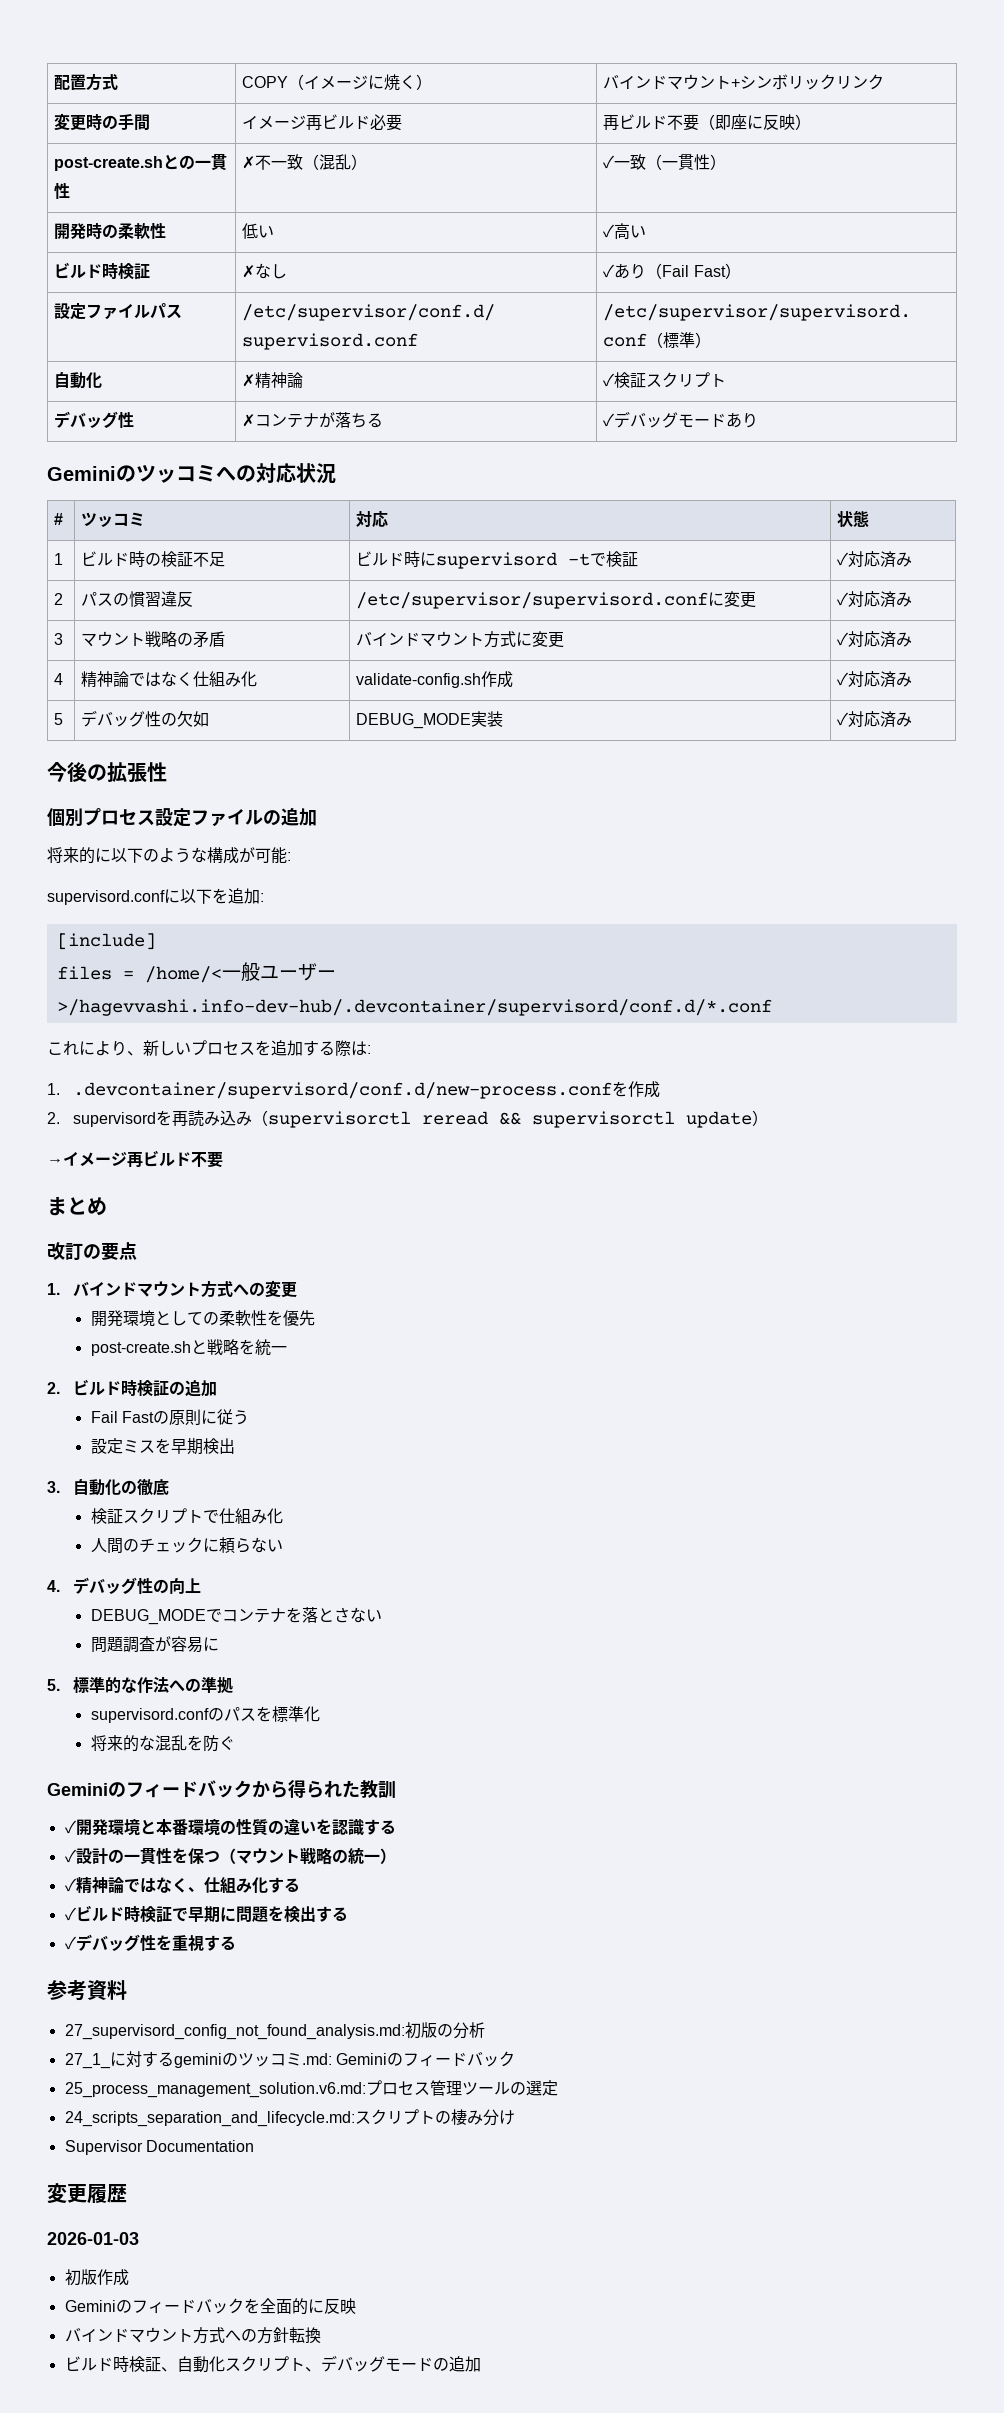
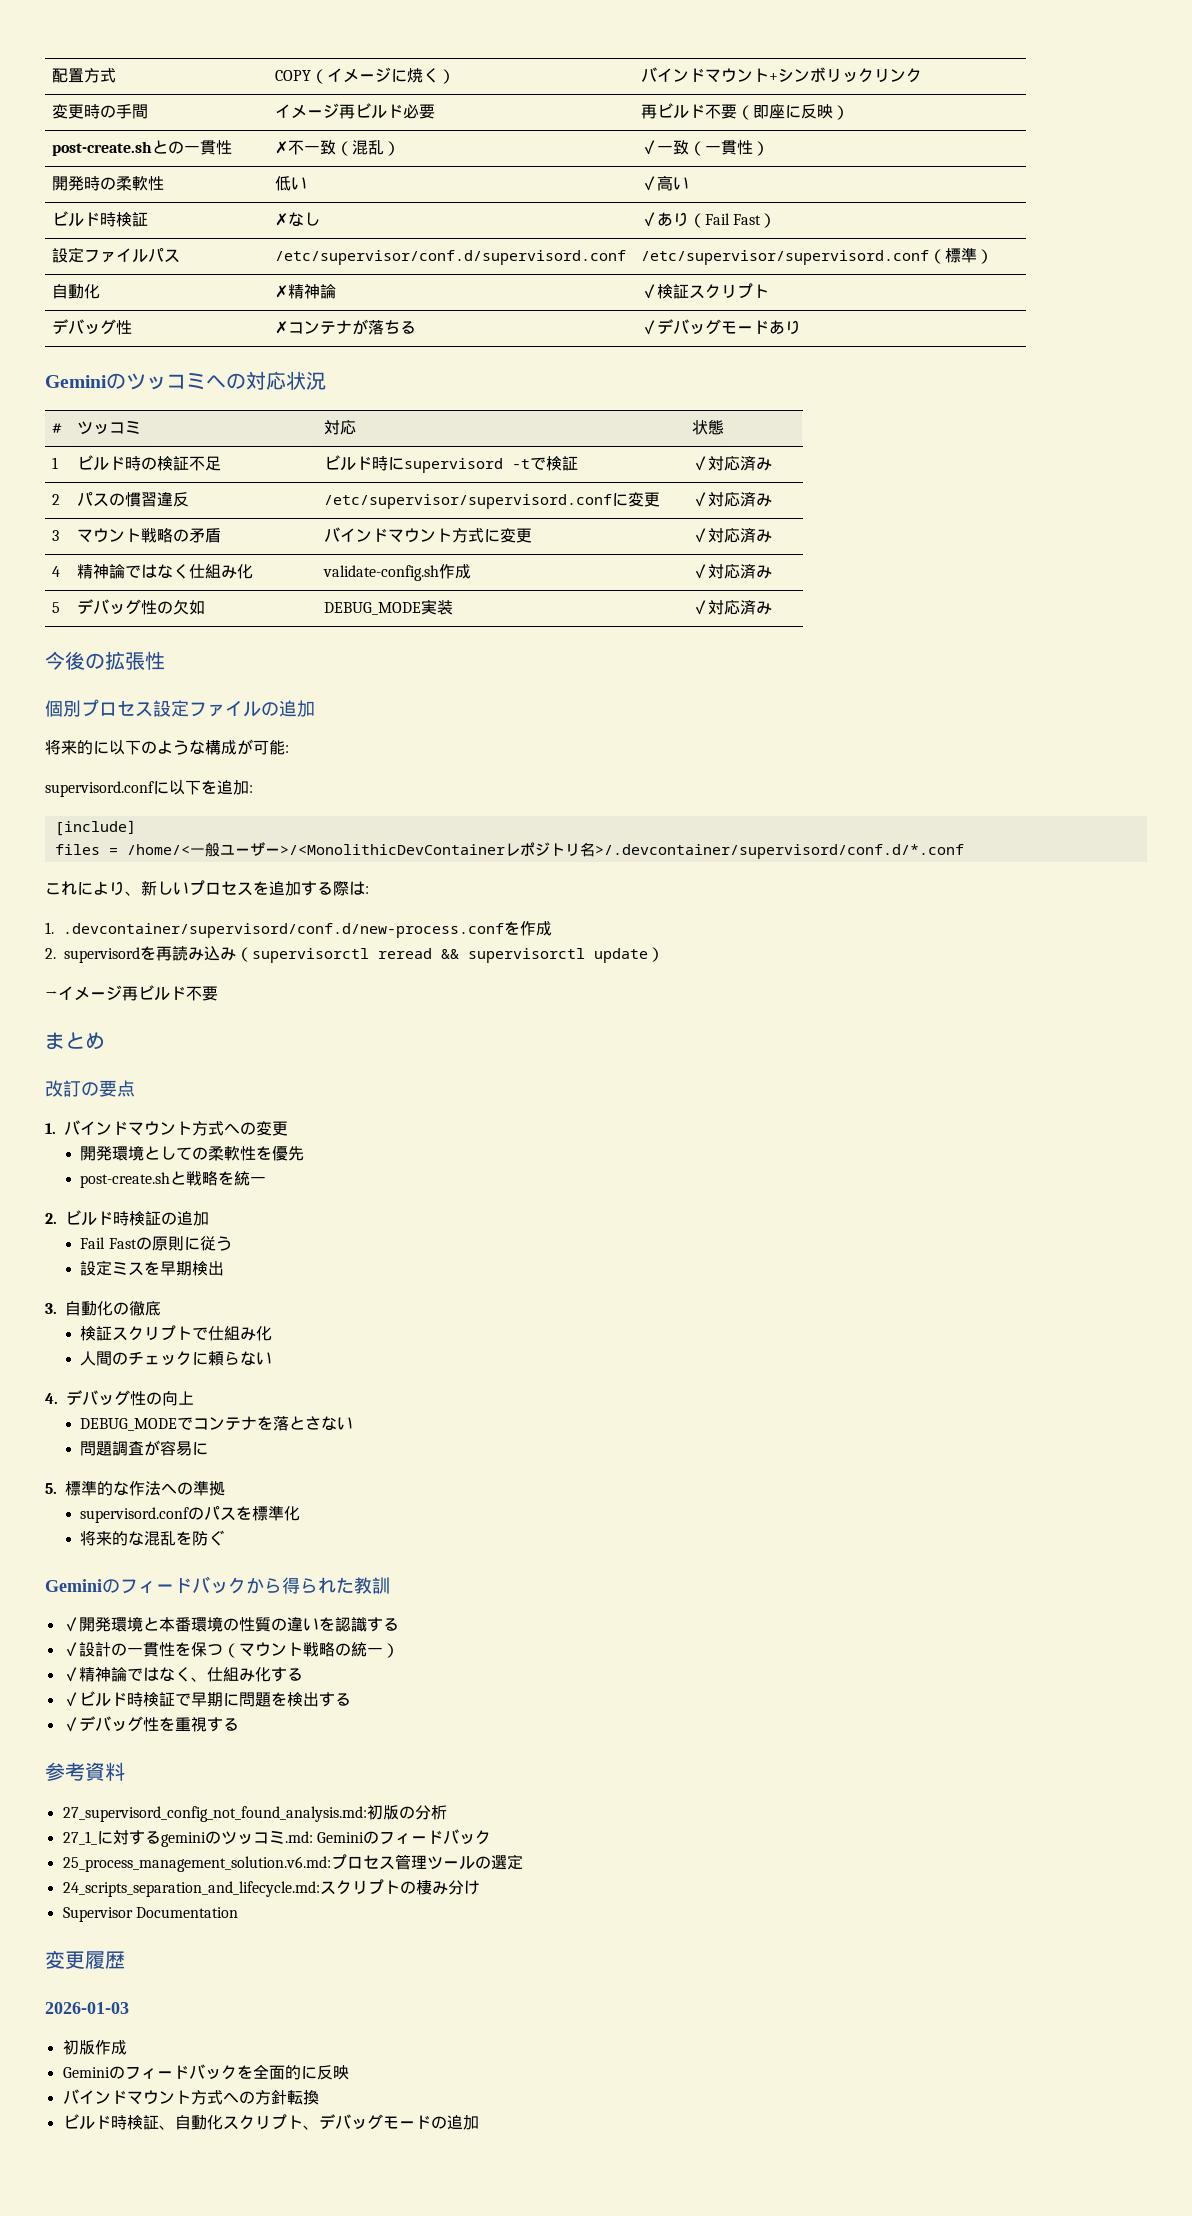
[56,999,772,1016] >/hagevvashi.info-dev-hub/.devcontainer/supervisord/conf.d/*.conf -> [279,842,964,859] >/<MonolithicDevContainerレポジトリ名>/.devcontainer/supervisord/conf.d/*.conf

